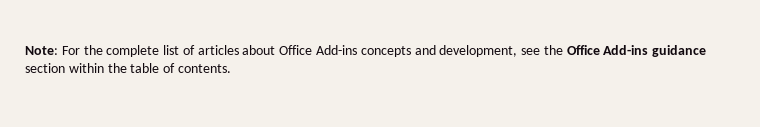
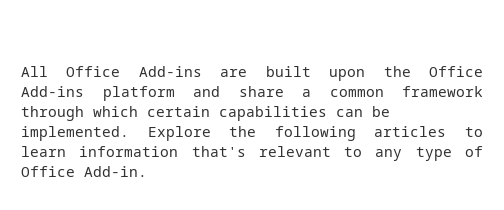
[25,45,707,57] [25,63,231,73] Note: For the complete list of articles about Office Add-ins concepts and development, see the Office Add-ins guidance section within the table of contents. -> [21,66,484,81] [21,86,483,101] [21,106,390,121] [21,126,483,141] [21,146,483,161] [21,166,147,177] All Office Add-ins are built upon the Office Add-ins platform and share a common framework through which certain capabilities can be implemented. Explore the following articles to learn information that's relevant to any type of Office Add-in.

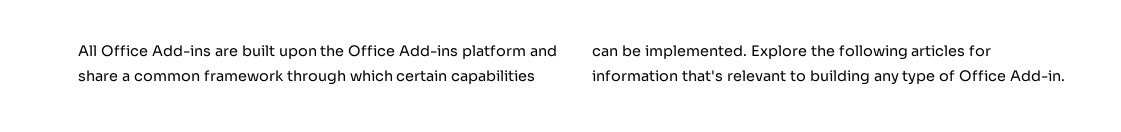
[465,127,483,137] [21,146,66,157] to learn -> [969,45,992,57] for
(363, 152) none -> [809,70,870,85] building

